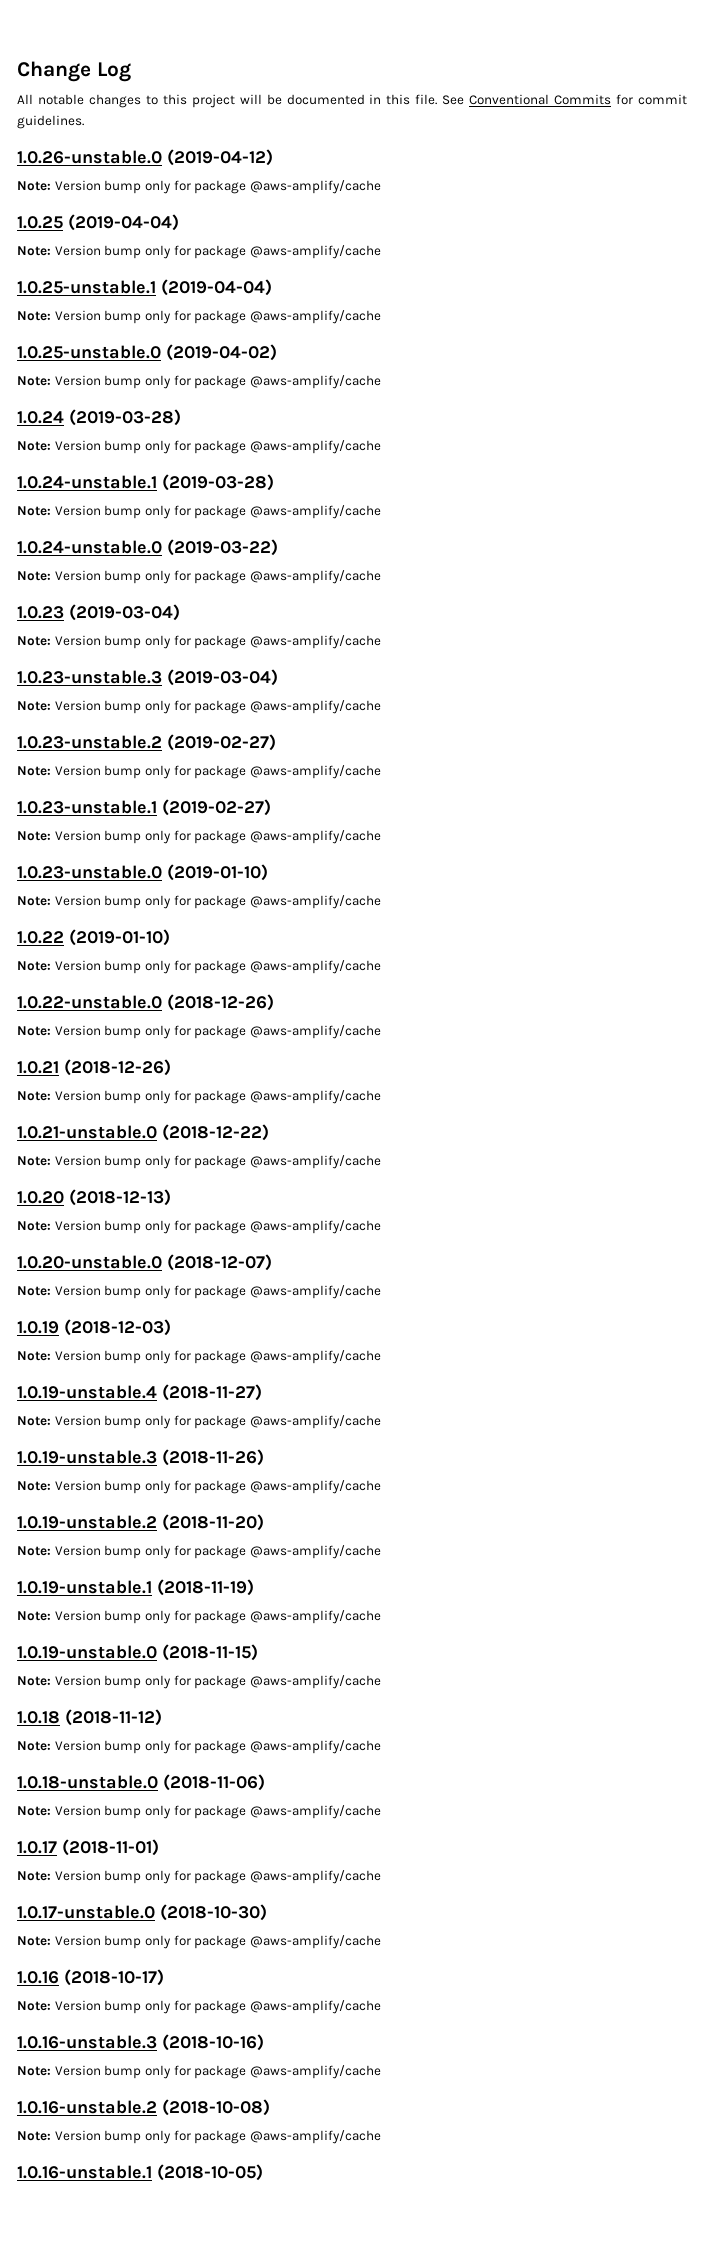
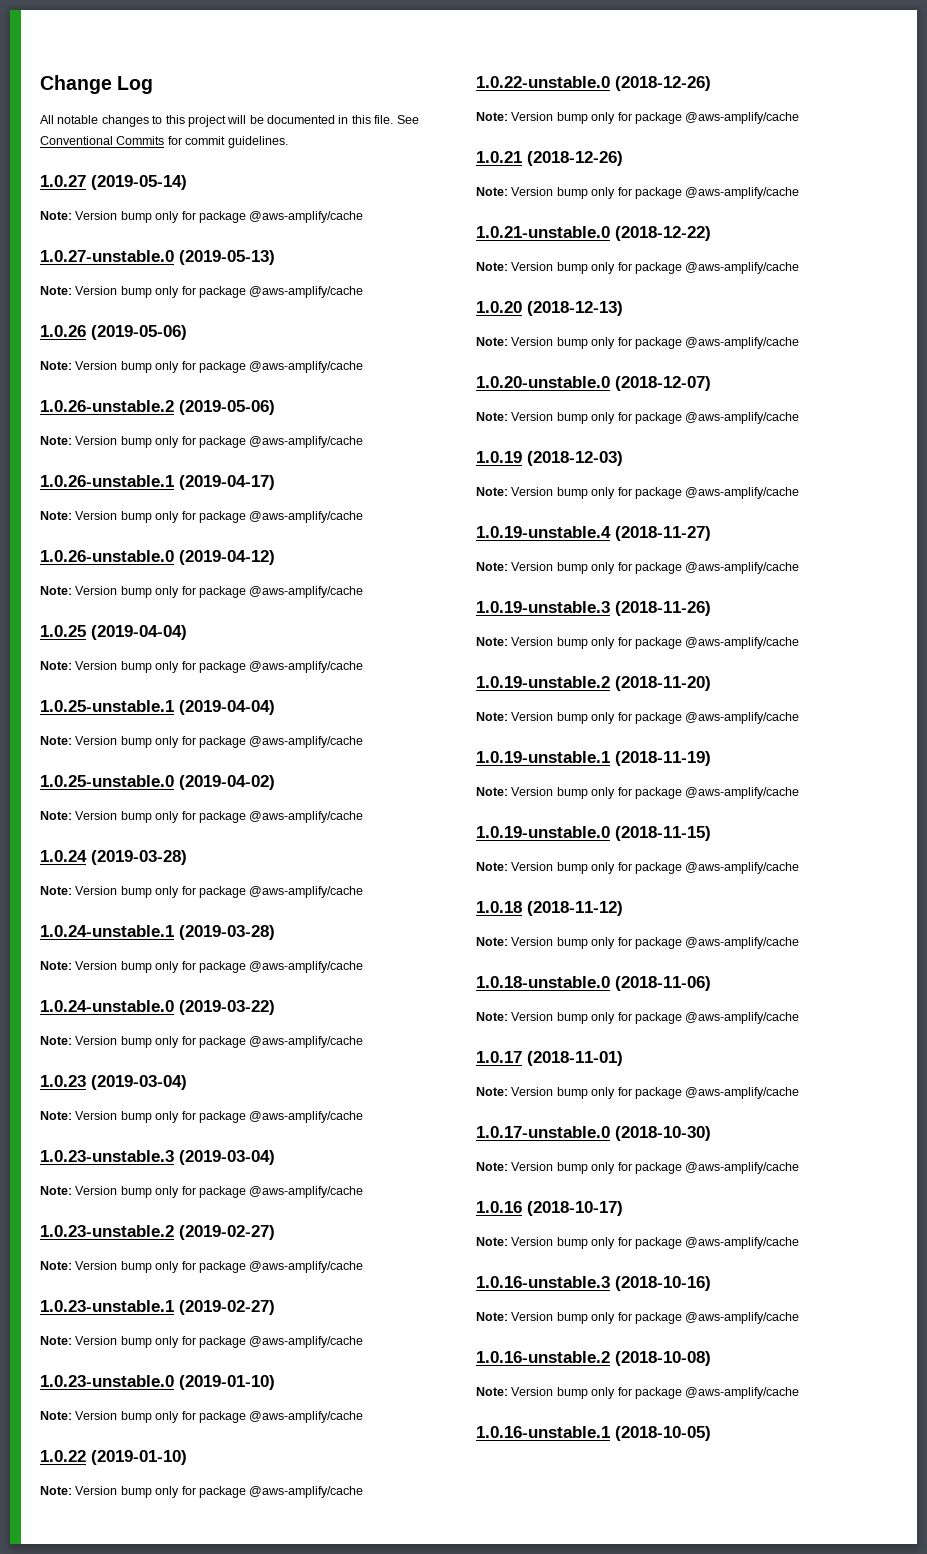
(84, 122) none -> [40,175,187,190] [40,211,364,223] [40,250,275,265] [40,286,364,298] [40,325,187,340] [40,361,364,373] [40,400,275,415] [40,436,364,448] [40,475,275,490] [40,511,364,523] // 1.0.27 (2019-05-14) // Note: Version bump only for package @aws-amplify/cache // 1.0.27-unstable.0 (2019-05-13) // Note: Version bump only for package @aws-amplify/cache // 1.0.26 (2019-05-06) // Note: Version bump only for package @aws-amplify/cache // 1.0.26-unstable.2 (2019-05-06) // Note: Version bump only for package @aws-amplify/cache // 1.0.26-unstable.1 (2019-04-17) // Note: Version bump only for package @aws-amplify/cache

